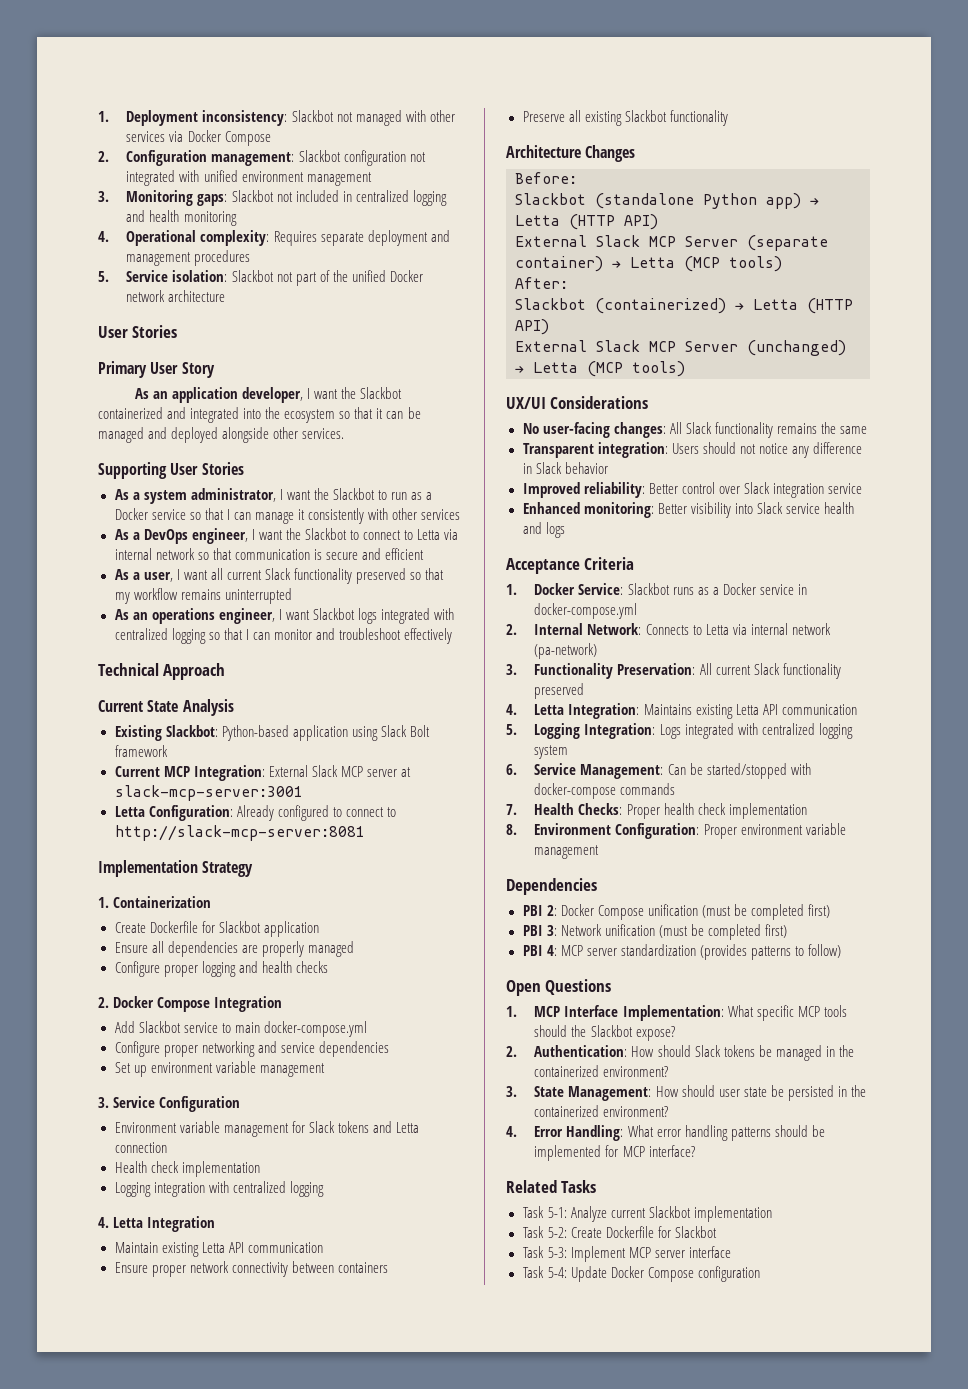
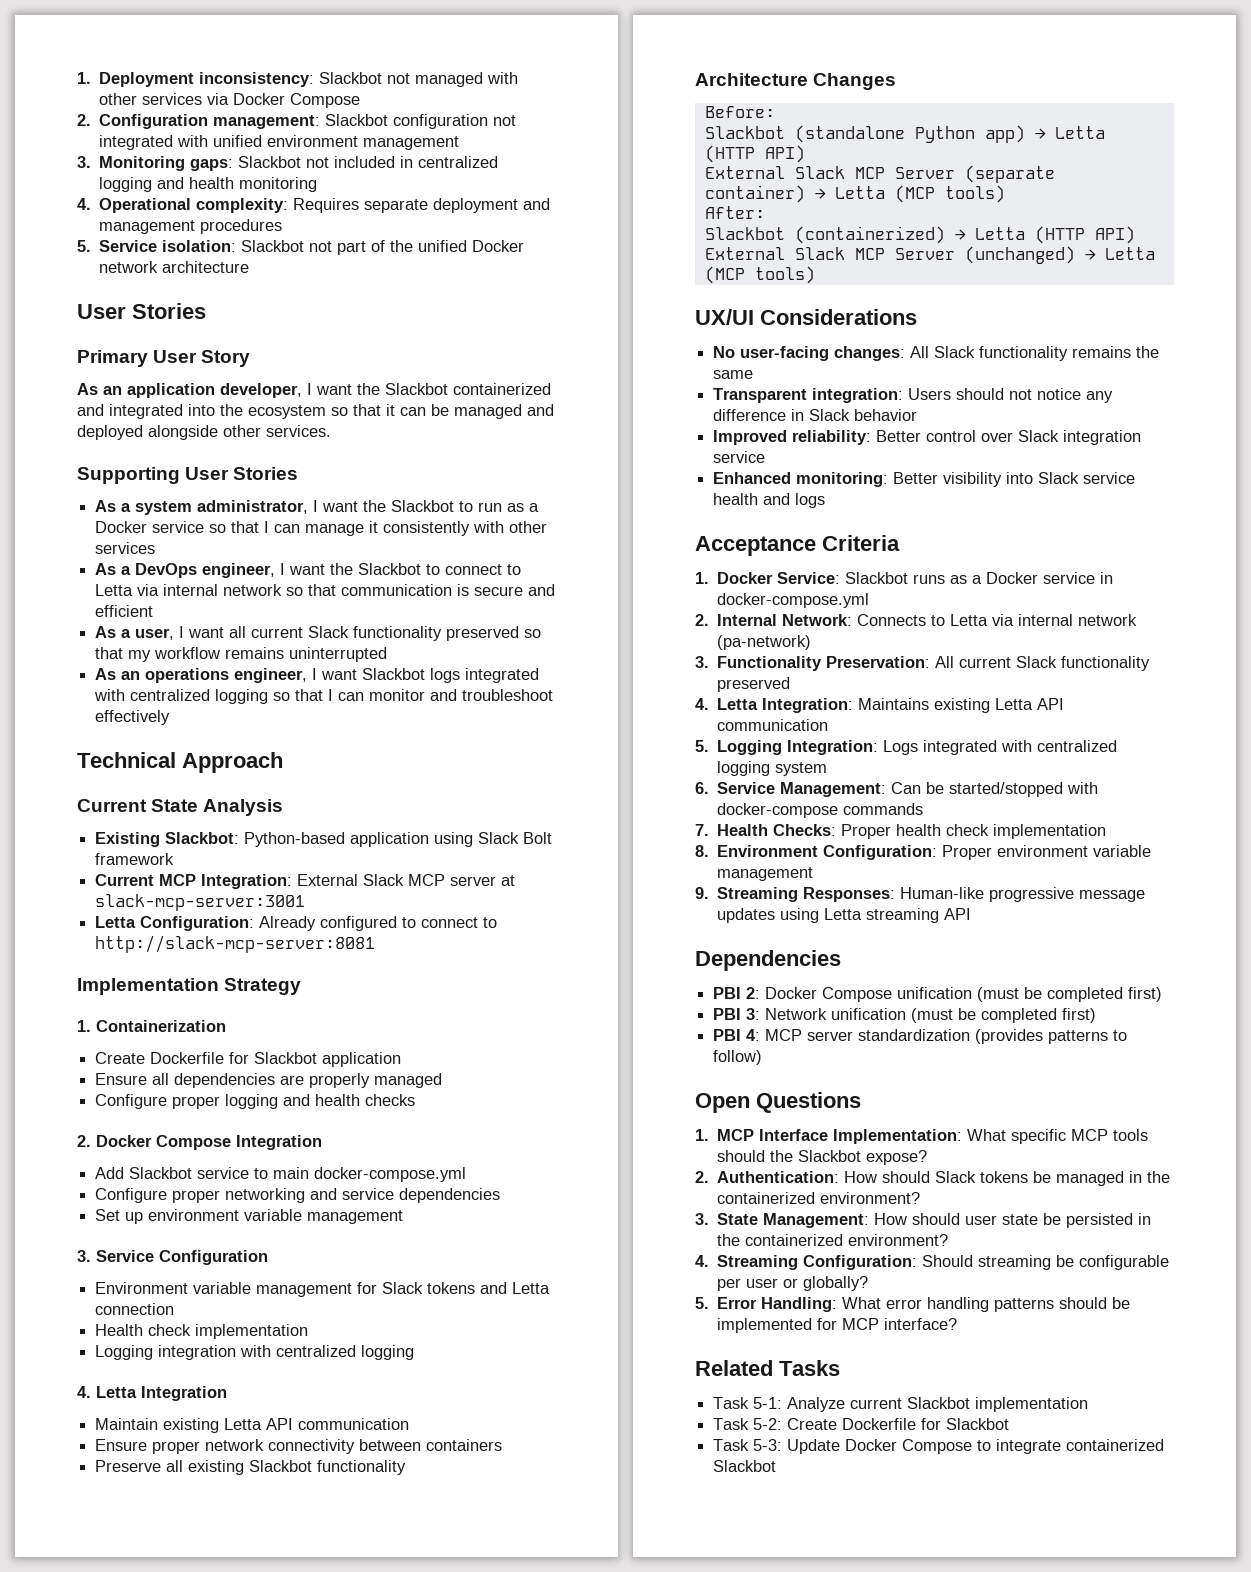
(600, 852) none -> [695,887,1146,902] [717,908,972,923] // 9. Streaming Responses: Human-like progressive message updates using Letta streaming API
(517, 1131) none -> [717,1255,1170,1270] [717,1276,869,1291] [695,1297,709,1309] Streaming Configuration: Should streaming be configurable per user or globally? // 5.
[570,1246,731,1262] [522,1266,760,1282] Implement MCP server interface // Task 5-4: Update Docker Compose configuration -> [787,1439,1165,1454] [713,1460,777,1472] Update Docker Compose to integrate containerized Slackbot

